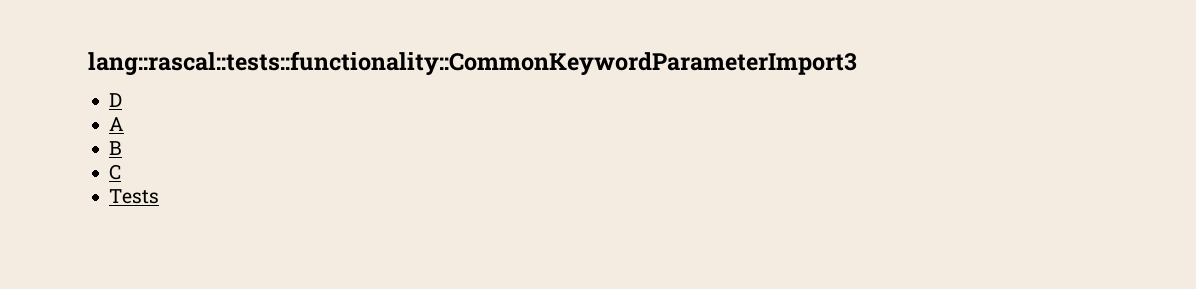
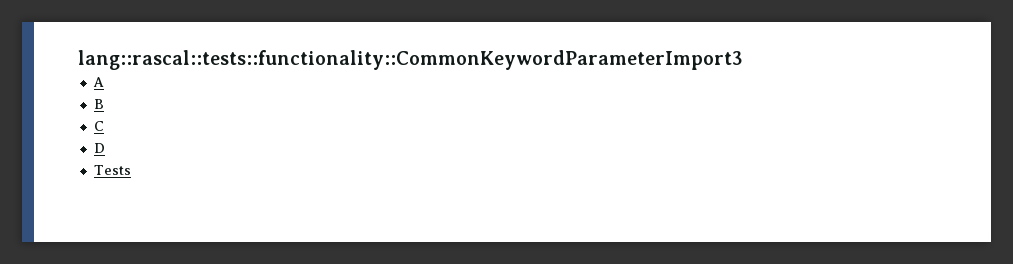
[109,93,123,107] // D -> (743, 60) none
(122, 172) none -> [93,143,105,153] // D

